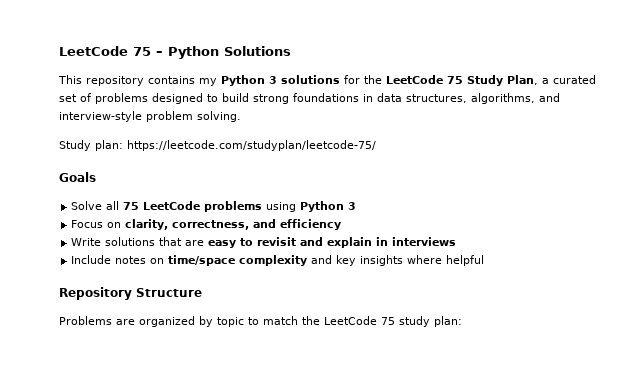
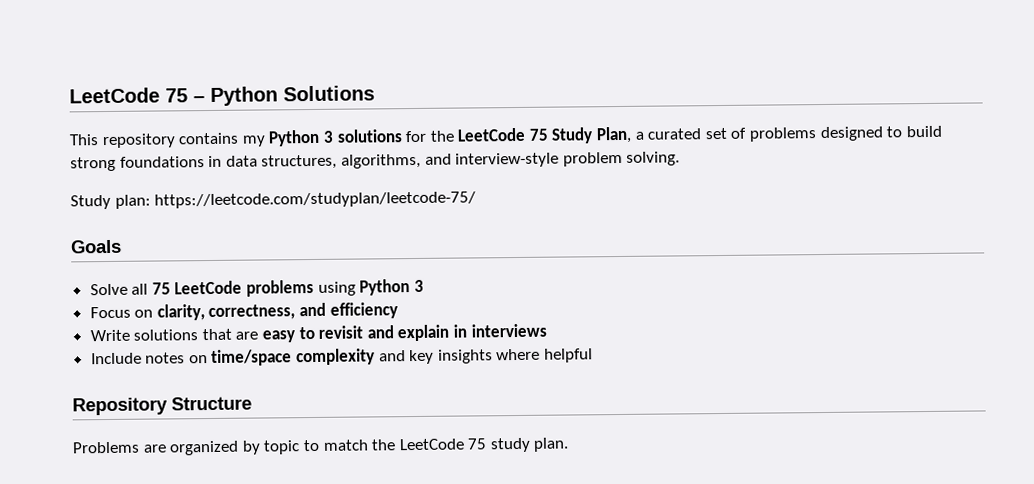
[434,316,462,327] plan: -> [533,437,570,452] plan.

